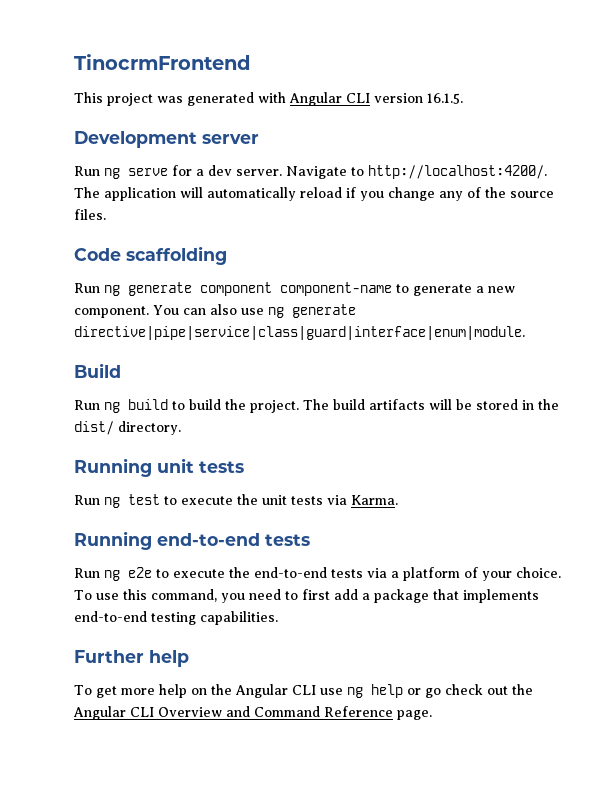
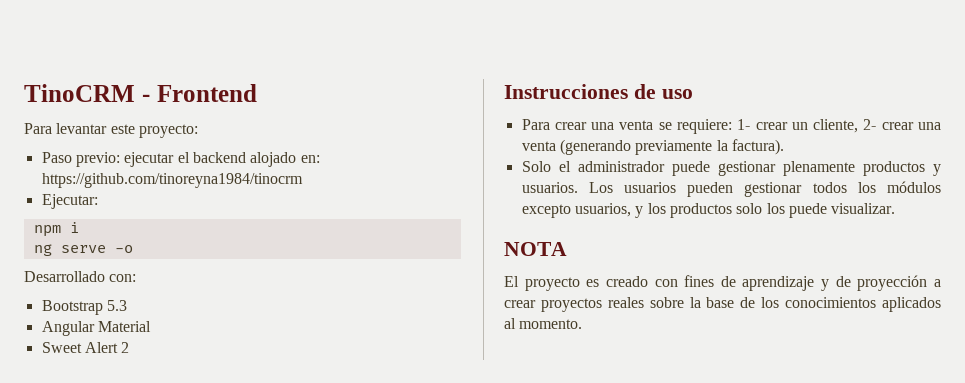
[74,54,251,70] [74,92,463,106] [74,131,259,148] [74,165,547,179] [74,187,554,201] [74,209,106,220] [74,246,227,265] [74,282,515,296] [74,304,356,318] [74,326,525,340] [74,363,121,378] [74,399,559,413] [74,421,181,435] [74,458,244,477] [74,494,398,508] [74,531,310,550] [74,567,561,581] [74,589,539,603] [74,611,278,625] [74,650,189,667] [74,684,533,698] [73,706,432,720] TinocrmFrontend // This project was generated with Angular CLI version 16.1.5. // Development server // Run ng serve for a dev server. Navigate to http://localhost:4200/. The application will automatically reload if you change any of the source files. // Code scaffolding // Run ng generate component component-name to generate a new component. You can also use ng generate directive|pipe|service|class|guard|interface|enum|module. // Build // Run ng build to build the project. The build artifacts will be stored in the dist/ directory. // Running unit tests // Run ng test to execute the unit tests via Karma. // Running end-to-end tests // Run ng e2e to execute the end-to-end tests via a platform of your choice. To use this command, you need to first add a package that implements end-to-end testing capabilities. // Further help // To get more help on the Angular CLI use ng help or go check out the Angular CLI Overview and Command Reference page. -> [24,84,257,102] [24,123,198,138] [41,152,320,167] [41,173,303,188] [41,194,98,209] [33,222,79,237] [33,244,133,256] [24,271,137,282] [41,300,127,315] [41,321,151,336] [41,342,130,353] [504,84,693,99] [521,119,941,134] [521,139,784,155] [521,161,941,176] [521,181,941,197] [521,203,896,218] [504,242,567,256] [504,275,941,291] [504,297,941,312] [504,318,583,329] TinoCRM - Frontend // Para levantar este proyecto: // Paso previo: ejecutar el backend alojado en: https://github.com/tinoreyna1984/tinocrm // Ejecutar: // npm i // ng serve -o // Desarrollado con: // Bootstrap 5.3 // Angular Material // Sweet Alert 2 // Instrucciones de uso // Para crear una venta se requiere: 1- crear un cliente, 2- crear una venta (generando previamente la factura). // Solo el administrador puede gestionar plenamente productos y usuarios. Los usuarios pueden gestionar todos los módulos excepto usuarios, y los productos solo los puede visualizar. // NOTA // El proyecto es creado con fines de aprendizaje y de proyección a crear proyectos reales sobre la base de los conocimientos aplicados al momento.

